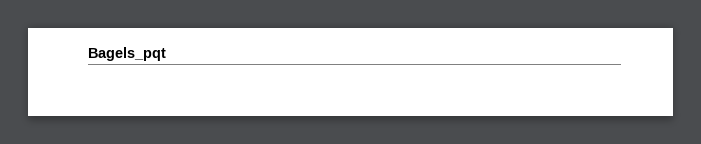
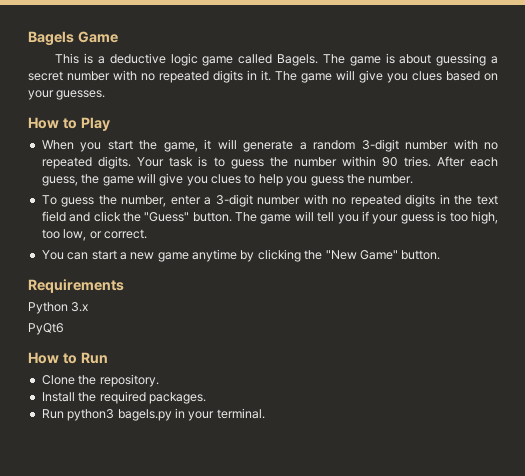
[88,47,166,61] Bagels_pqt -> [28,31,118,46] [55,53,499,66] [28,70,498,83] [28,90,106,100] [28,117,110,131] [41,139,498,152] [41,156,498,169] [41,173,414,186] [41,194,499,207] [41,211,498,224] [41,229,147,241] [41,249,441,262] [28,279,124,293] [28,302,89,314] [28,323,64,335] [28,352,108,364] [41,374,159,387] [41,391,206,404] [41,408,265,421] Bagels Game // This is a deductive logic game called Bagels. The game is about guessing a secret number with no repeated digits in it. The game will give you clues based on your guesses. // How to Play // When you start the game, it will generate a random 3-digit number with no repeated digits. Your task is to guess the number within 90 tries. After each guess, the game will give you clues to help you guess the number. // To guess the number, enter a 3-digit number with no repeated digits in the text field and click the "Guess" button. The game will tell you if your guess is too high, too low, or correct. // You can start a new game anytime by clicking the "New Game" button. // Requirements // Python 3.x // PyQt6 // How to Run // Clone the repository. // Install the required packages. // Run python3 bagels.py in your terminal.

